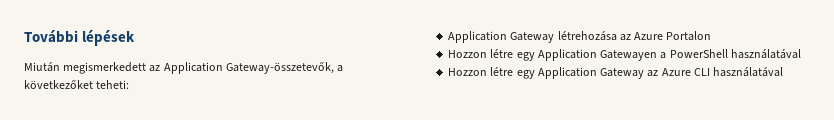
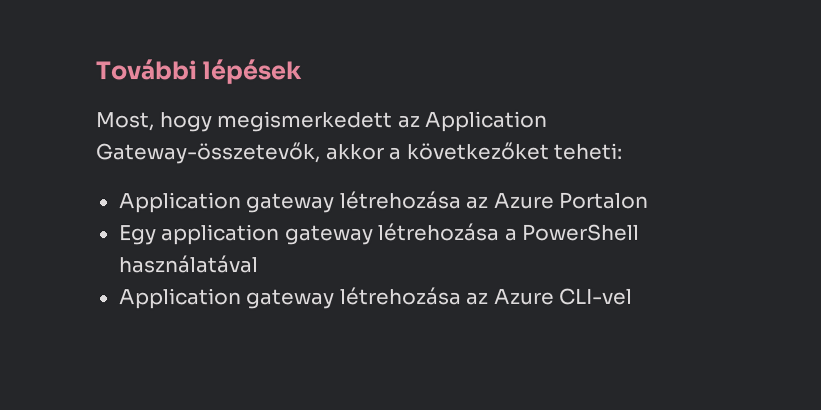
[24,62,60,72] Miután -> [95,112,212,133] Most, hogy
(334, 68) none -> [324,144,384,161] akkor
[510,32,555,43] Gateway -> [245,193,336,214] gateway
[448,49,801,61] [448,67,784,79] Hozzon létre egy Application Gatewayen a PowerShell használatával // Hozzon létre egy Application Gateway az Azure CLI használatával -> [118,222,641,246] [118,255,259,274] [118,286,634,310] Egy application gateway létrehozása a PowerShell használatával // Application gateway létrehozása az Azure CLI-vel

